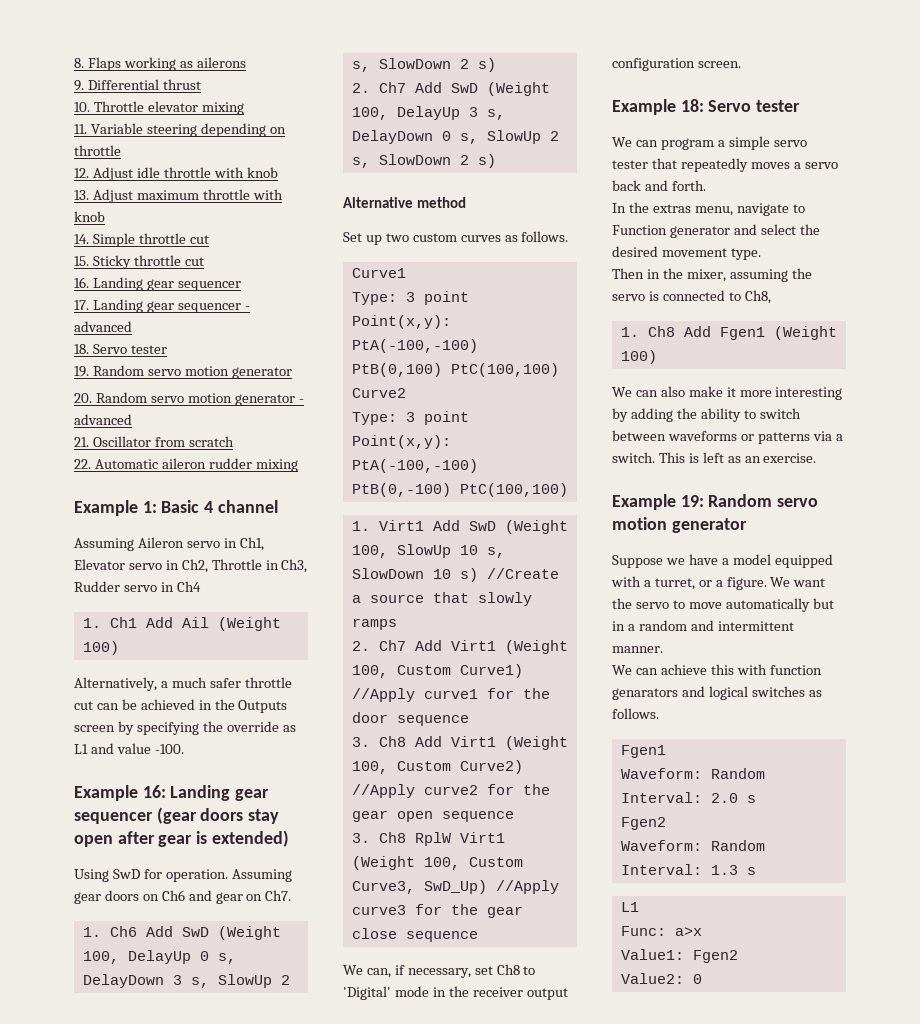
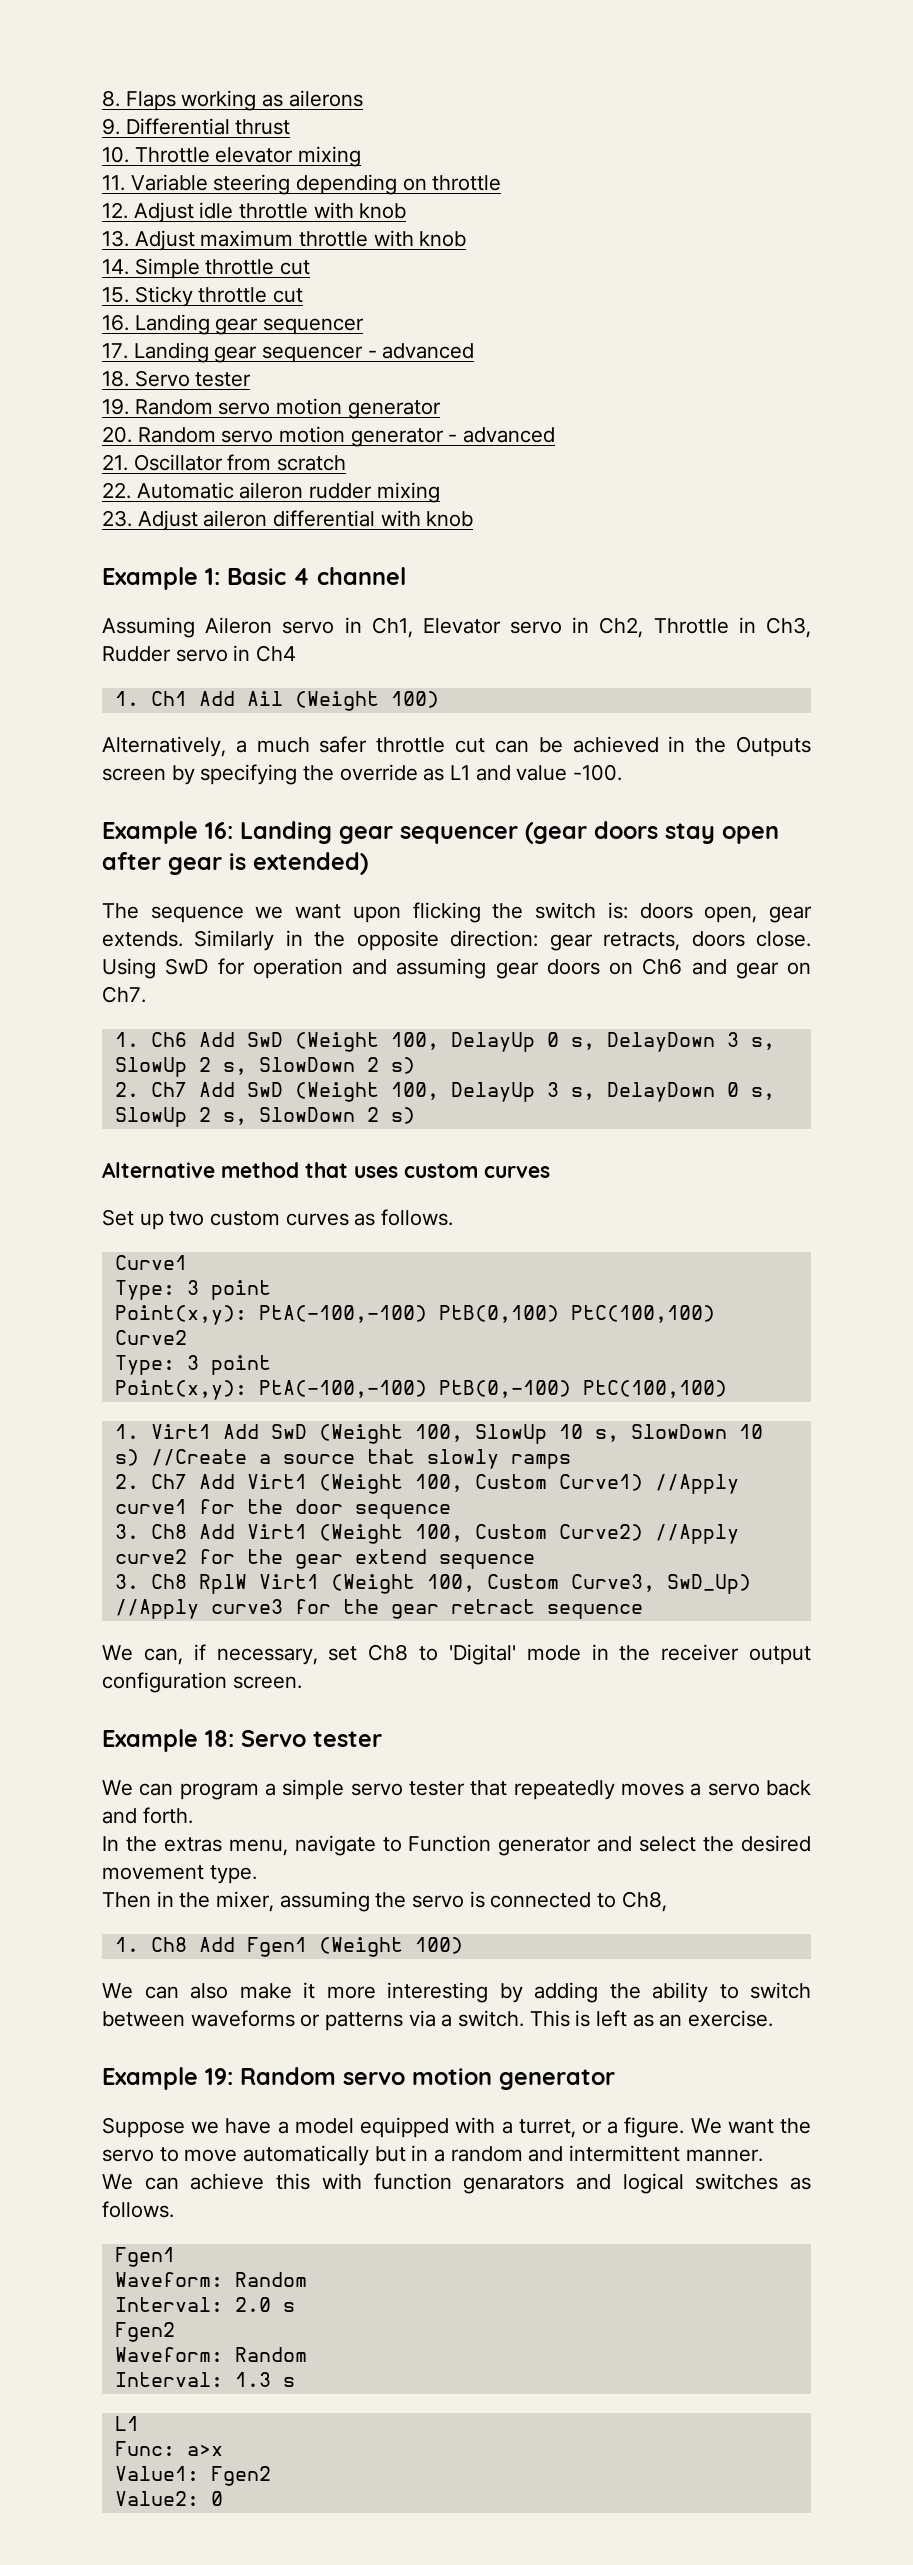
(298, 465) none -> [102,510,474,531] // 23. Adjust aileron differential with knob
[74,869,292,882] Using SwD for operation. Assuming -> [102,902,813,923] [102,930,812,951] [102,958,487,979] The sequence we want upon flicking the switch is: doors open, gear extends. Similarly in the opposite direction: gear retracts, doors close. Using SwD for operation and assuming
(467, 202) none -> [305,1162,550,1178] that uses custom curves
[396,811,433,822] open -> [354,1549,427,1564] extend
[351,928,397,939] close -> [450,1599,535,1614] retract

